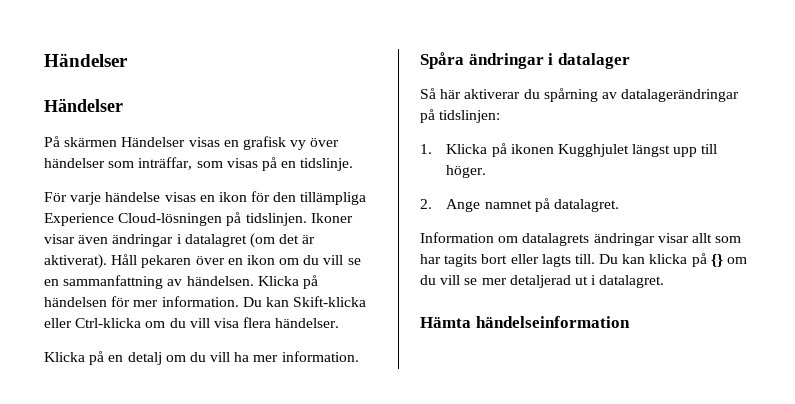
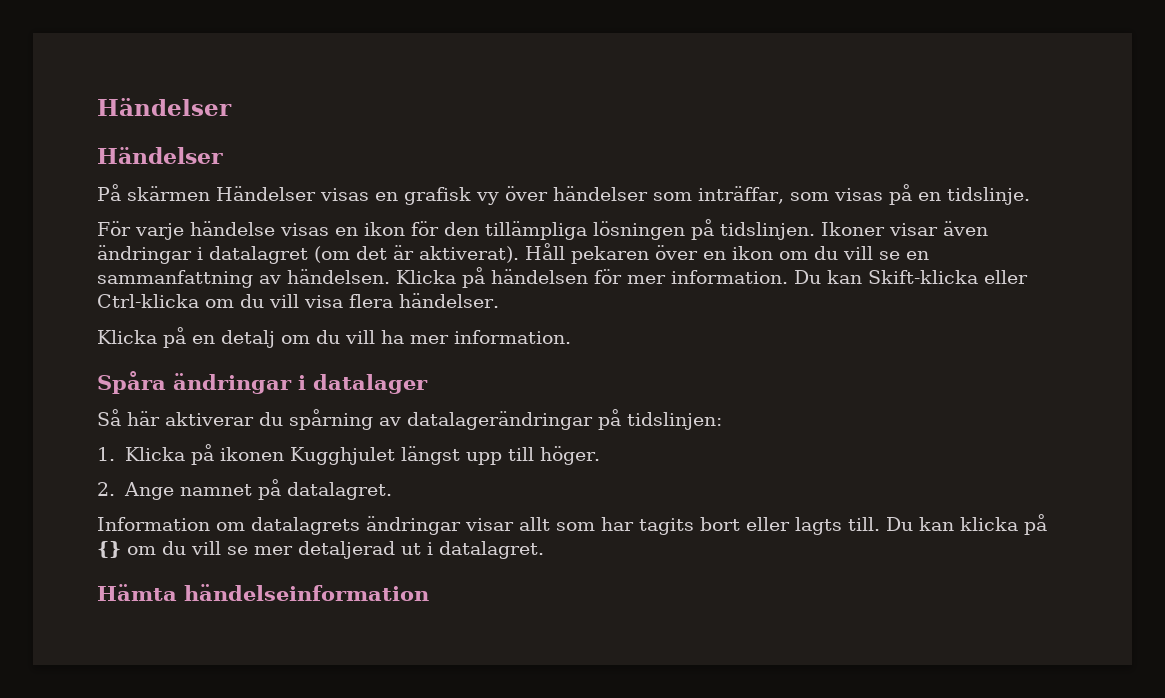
[44,213,223,226] Experience Cloud-lösningen -> [592,221,685,240] lösningen

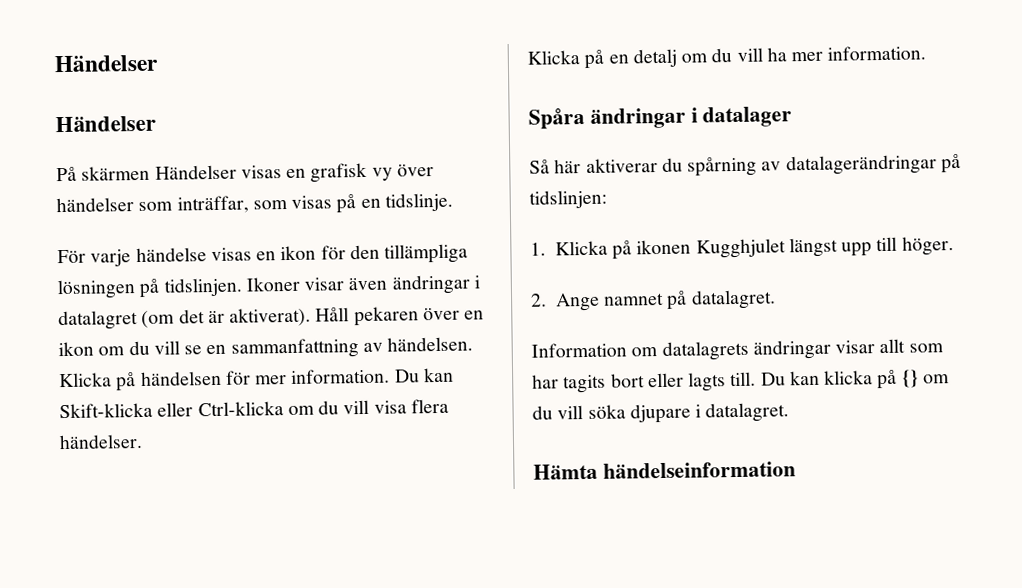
[227,541,421,559] se mer detaljerad ut -> [587,403,691,424] söka djupare

